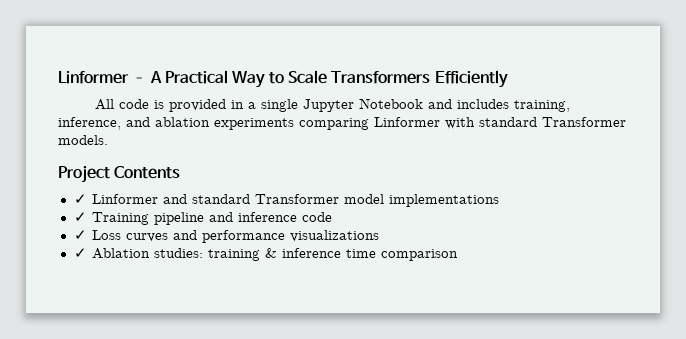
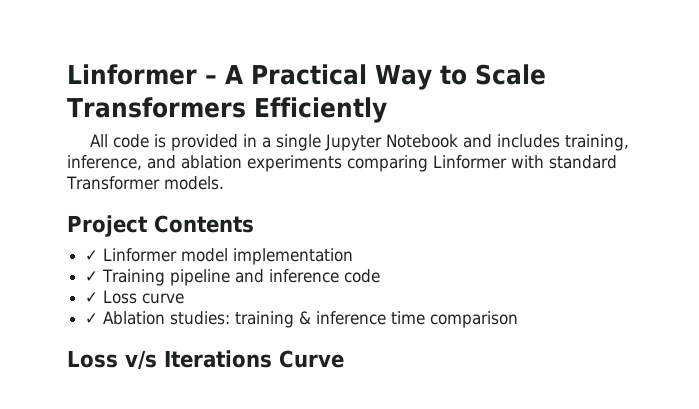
[162,194,499,207] and standard Transformer model implementations -> [181,248,354,265] model implementation
[125,230,379,243] curves and performance visualizations -> [142,293,185,304] curve
(458, 255) none -> [67,350,344,370] // Loss v/s Iterations Curve

